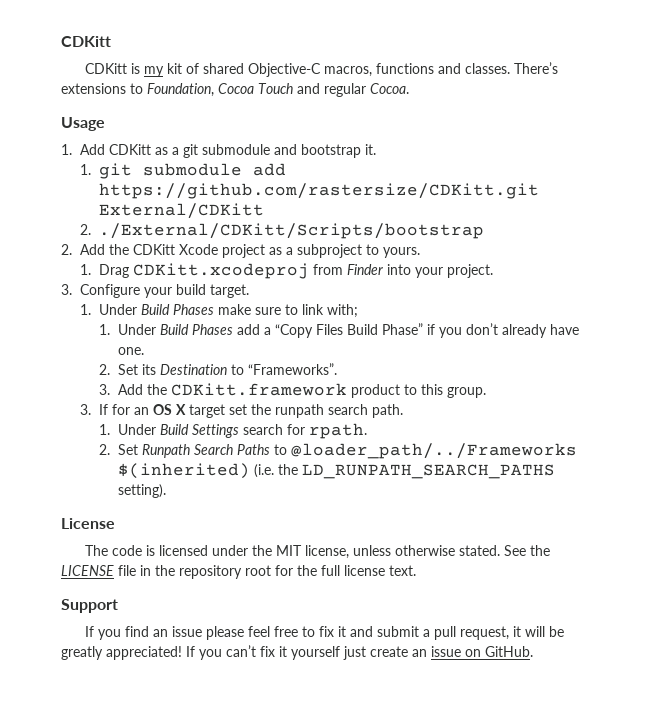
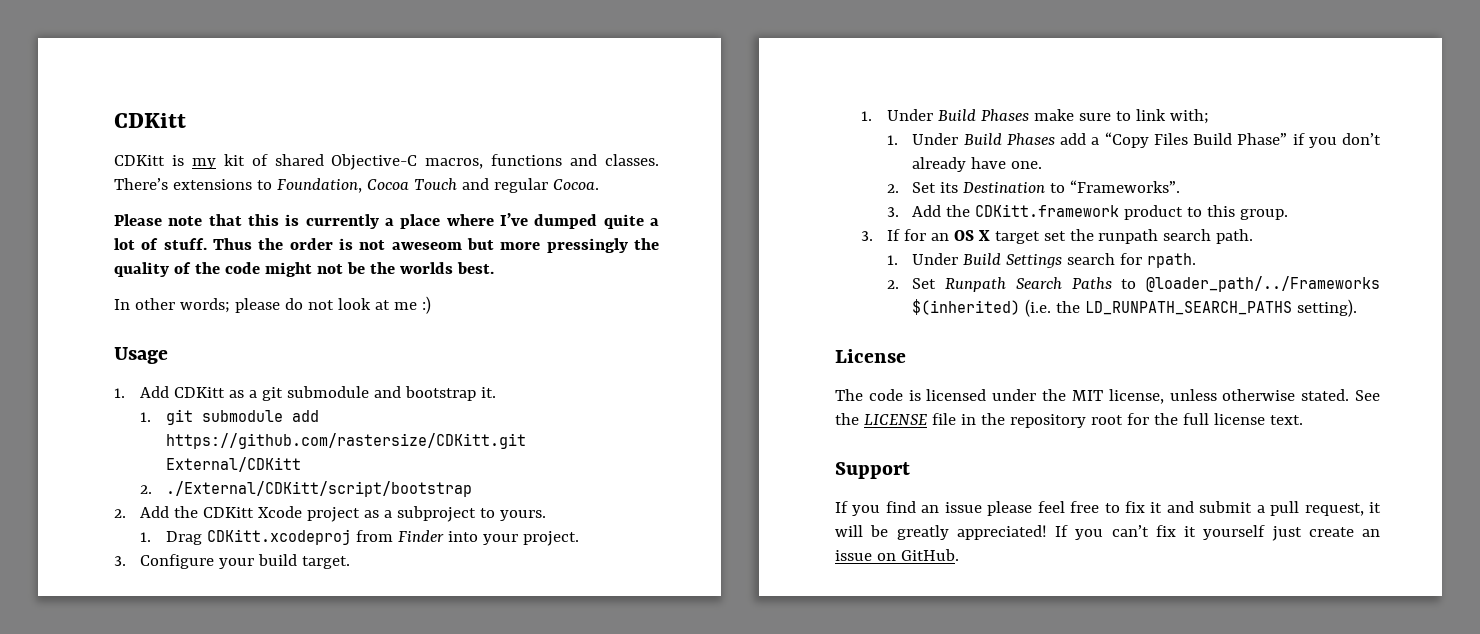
(409, 88) none -> [114,213,659,229] [114,238,659,253] [114,262,494,277] [114,296,431,314] // Please note that this is currently a place where I’ve dumped quite a lot of stuff. Thus the order is not aweseom but more pressingly the quality of the code might not be the worlds best. // In other words; please do not look at me :)
[98,223,484,239] ./External/CDKitt/Scripts/bootstrap -> [165,481,472,497] ./External/CDKitt/script/bootstrap

